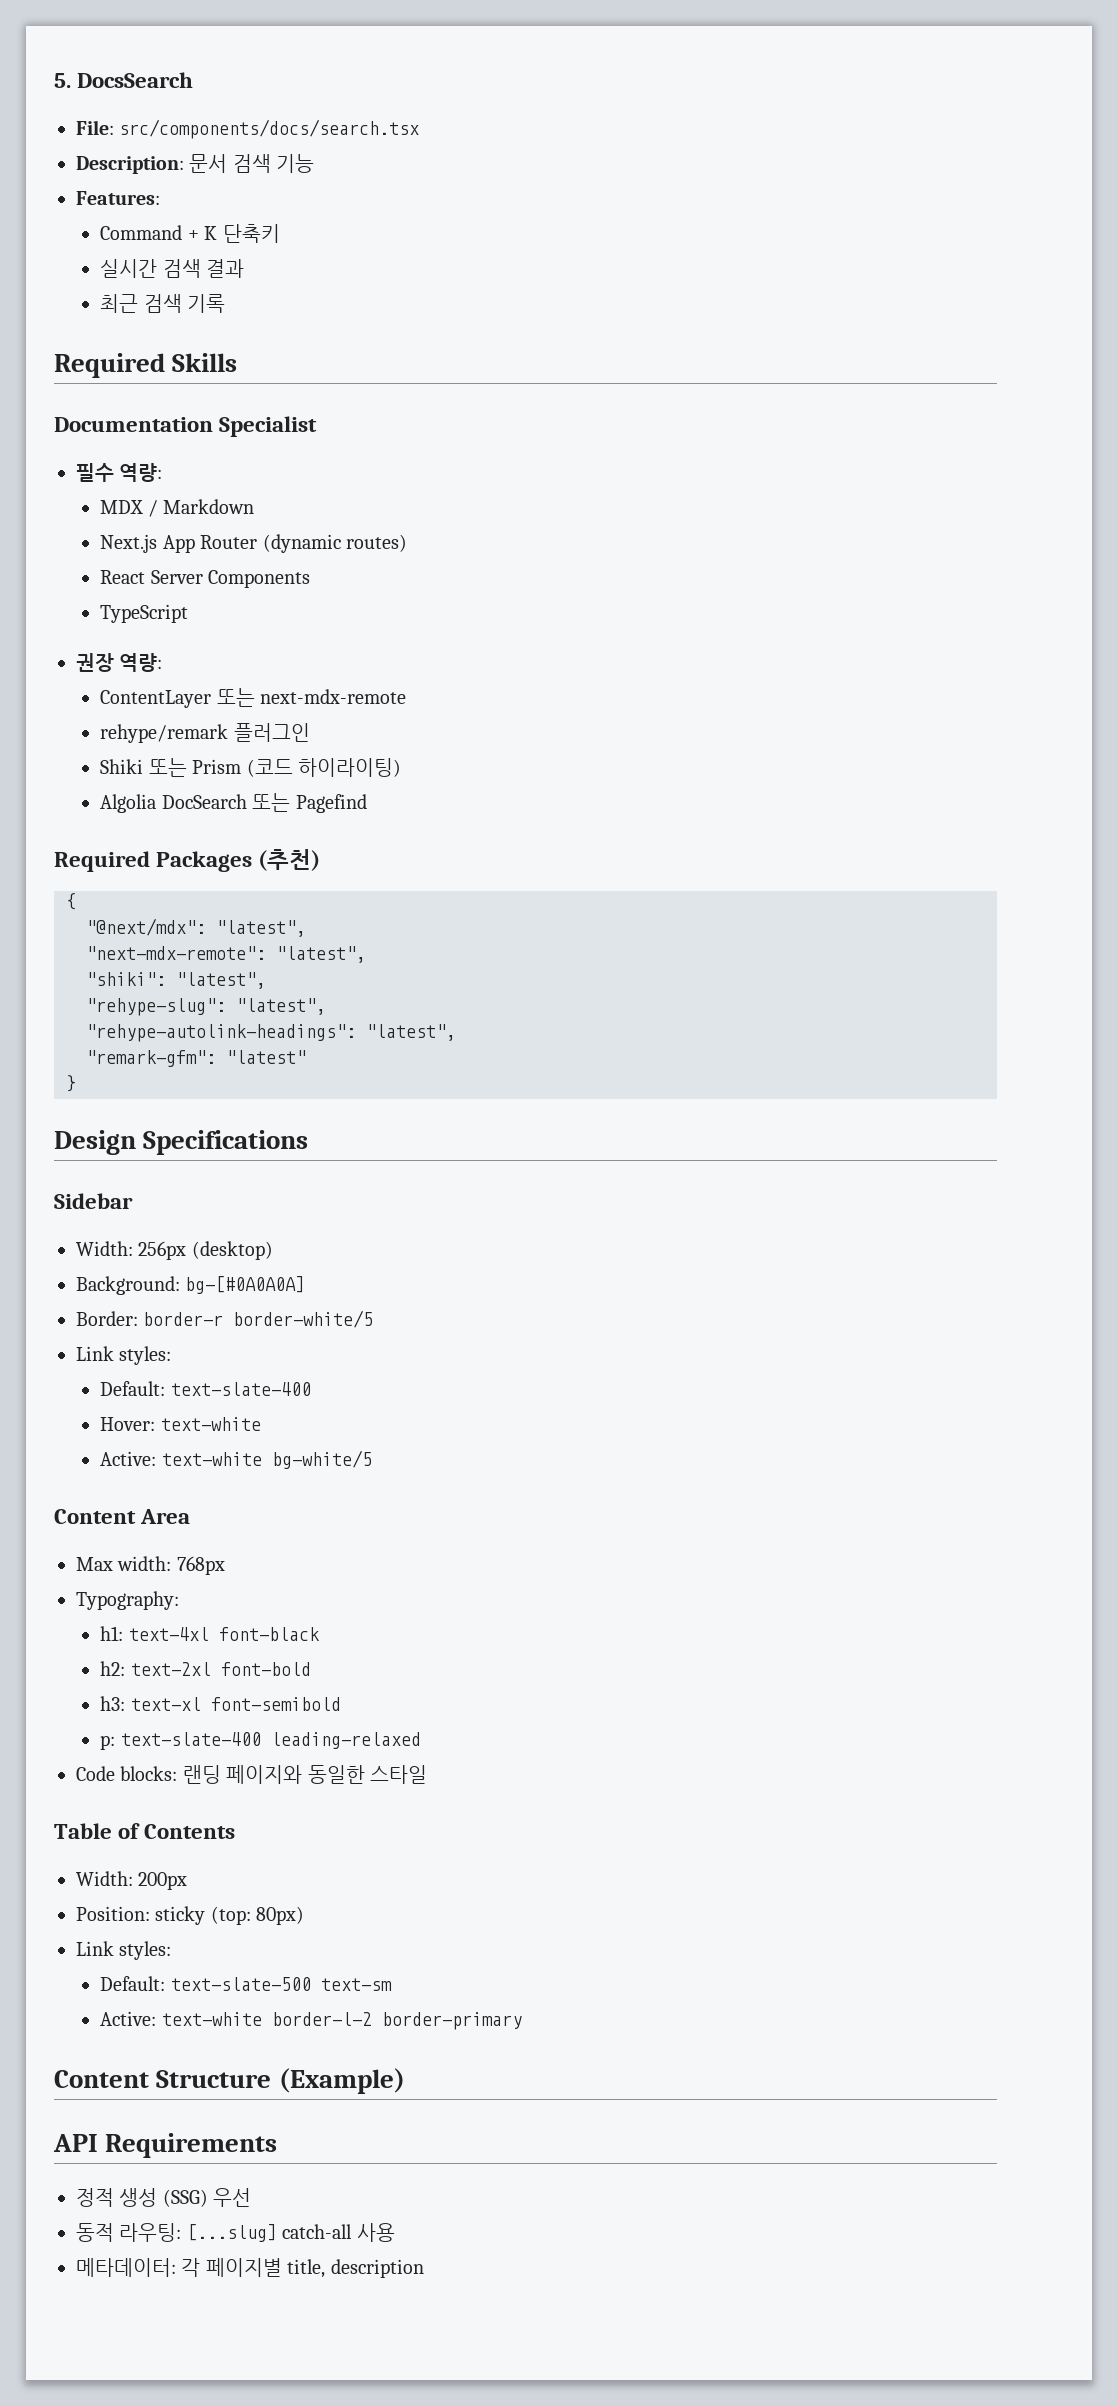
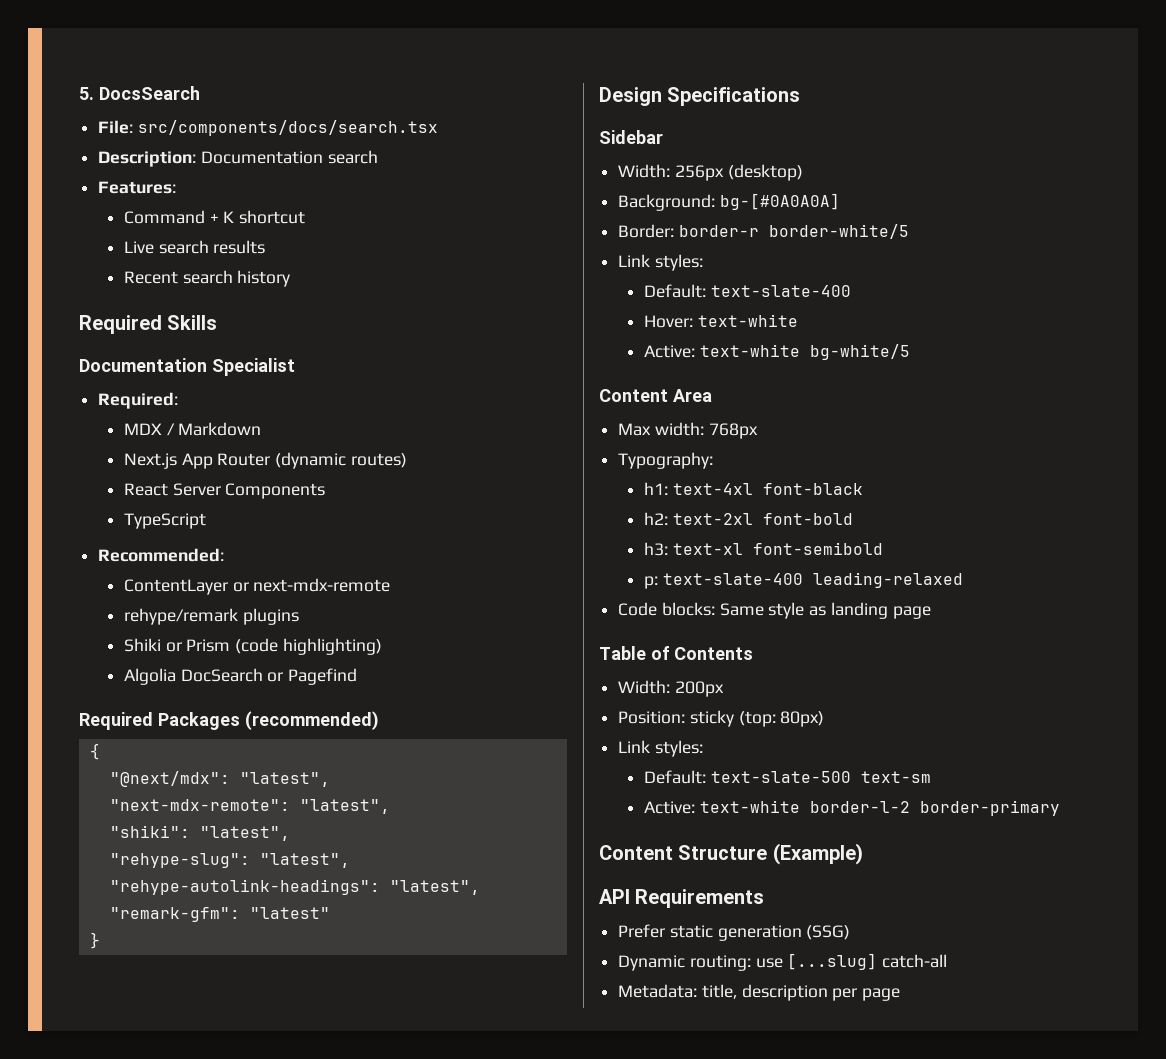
[189,154,315,173] 문서 검색 기능 -> [200,150,378,164] Documentation search
[222,224,280,243] [100,259,245,278] [100,294,226,313] 단축키 // 실시간 검색 결과 // 최근 검색 기록 -> [239,210,306,224] [123,240,266,254] [123,270,291,287] shortcut // Live search results // Recent search history
[76,463,163,482] 필수 역량: -> [98,392,179,409] Required:
[76,653,163,672] 권장 역량: -> [98,548,225,562] Recommended:
[216,688,255,707] 또는 -> [232,582,249,592] or
[233,723,310,742] 플러그인 -> [242,608,299,625] plugins
[148,758,402,777] 또는 Prism (코드 하이라이팅) -> [165,638,382,655] or Prism (code highlighting)
[252,793,291,812] 또는 -> [267,672,284,682] or
[258,849,321,871] (추천) -> [245,711,379,730] (recommended)
[182,1765,427,1784] 랜딩 페이지와 동일한 스타일 -> [719,602,931,619] Same style as landing page
[76,2188,252,2207] [76,2223,395,2242] [76,2258,424,2278] 정적 생성 (SSG) 우선 // 동적 라우팅: [...slug] catch-all 사용 // 메타데이터: 각 페이지별 title, description -> [618,924,851,941] [618,953,948,971] [618,984,901,1001] Prefer static generation (SSG) // Dynamic routing: use [...slug] catch-all // Metadata: title, description per page

